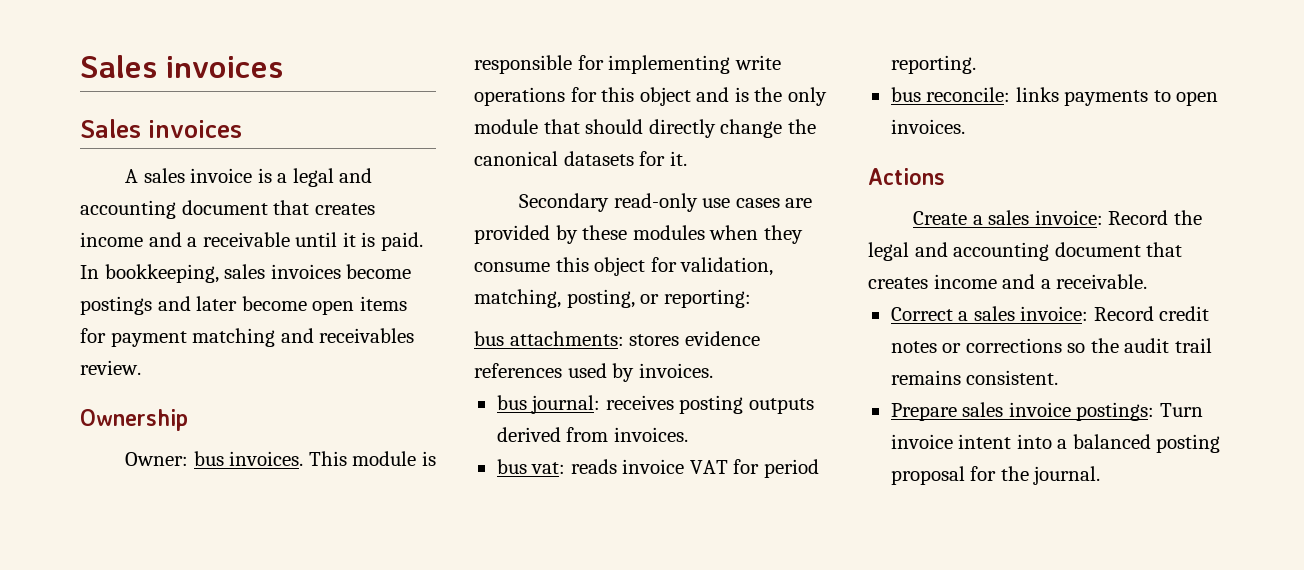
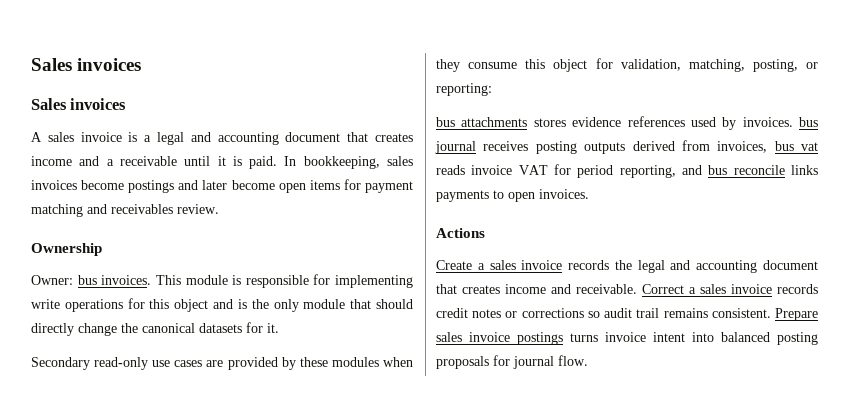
[509,331,624,346] attachments: -> [461,117,528,127] attachments
[496,395,601,414] // bus journal: -> [799,117,818,127] [435,141,476,154] bus journal
[613,427,688,442] [496,459,566,474] invoices. // bus vat: -> [717,141,818,153] invoices, bus vat
[890,55,976,74] [890,87,1011,102] reporting. // bus reconcile: -> [619,165,785,178] reporting, and bus reconcile
[1034,210,1169,225] invoice: Record -> [521,260,610,270] invoice records
[1040,279,1051,289] a -> (571, 289) none
(1148, 281) // -> (637, 289) none
[1020,306,1154,321] invoice: Record -> [731,284,818,294] invoice records
[1090,338,1119,353] the -> (600, 314) none
(1059, 377) // -> (771, 313) none
[1076,402,1203,421] postings: Turn -> [517,332,598,345] postings turns
[1057,439,1068,449] a -> (714, 337) none
[890,466,1101,485] proposal for the journal. -> [436,355,588,369] proposals for journal flow.

